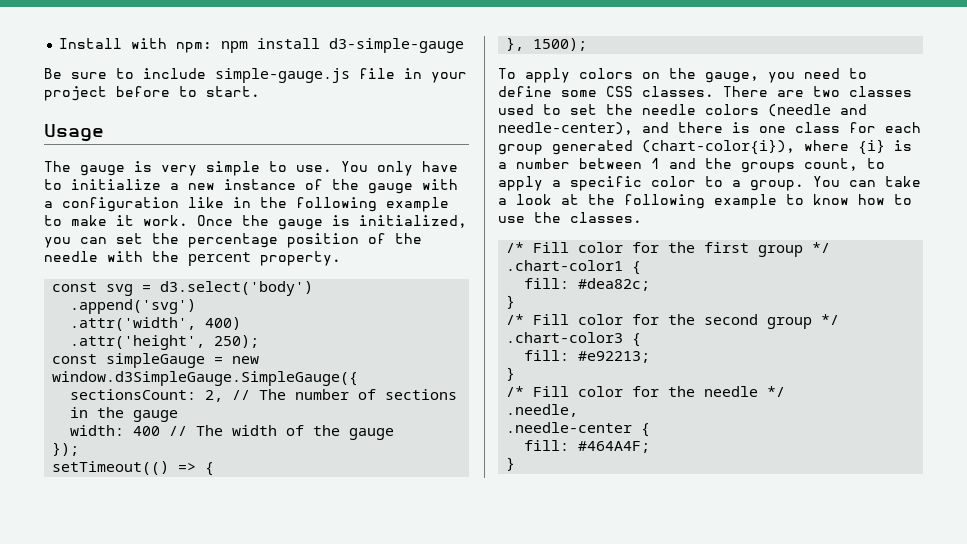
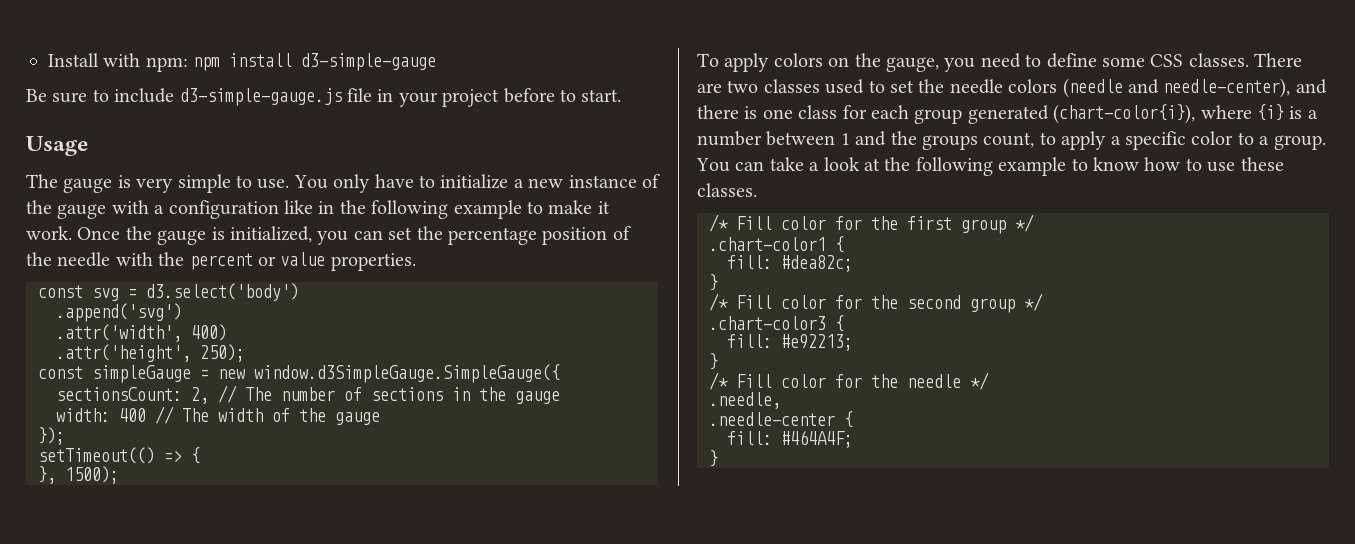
[215,68,350,83] simple-gauge.js -> [179,88,342,106] d3-simple-gauge.js
[260,251,341,266] property. -> [258,252,416,271] or value properties.
[534,212,561,223] the -> [1240,157,1284,171] these

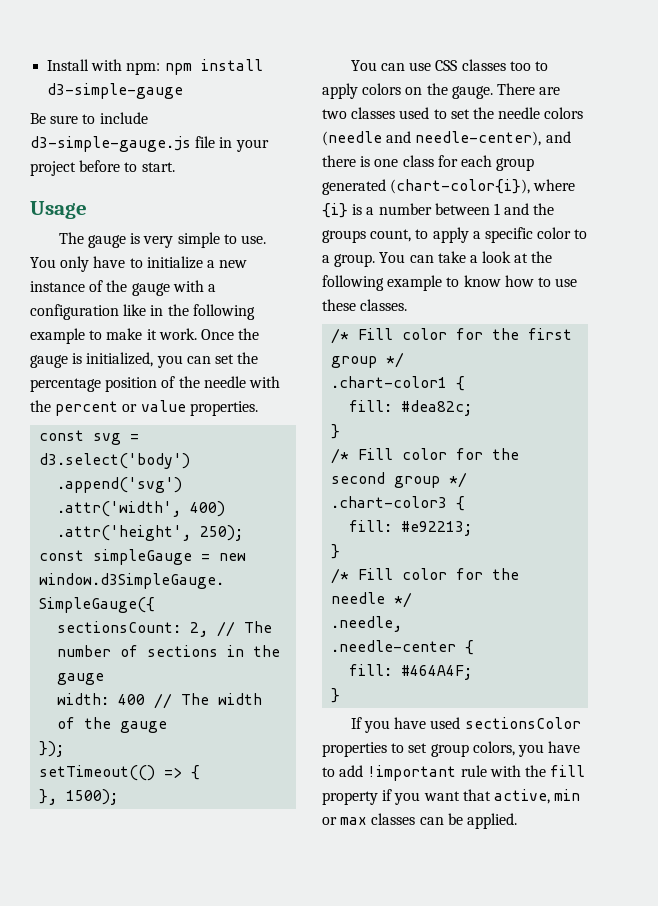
[697,53,1249,72] To apply colors on the gauge, you need to define some CSS classes. -> [350,59,548,71] [322,83,493,99] You can use CSS classes too to apply colors on the gauge.
(718, 458) none -> [350,717,581,733] [322,741,581,757] [322,765,586,781] [322,789,581,805] [322,813,517,829] // If you have used sectionsColor properties to set group colors, you have to add !important rule with the fill property if you want that active, min or max classes can be applied.

